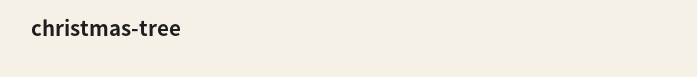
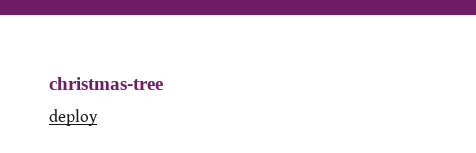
(181, 27) none -> [49,109,98,126] // deploy

